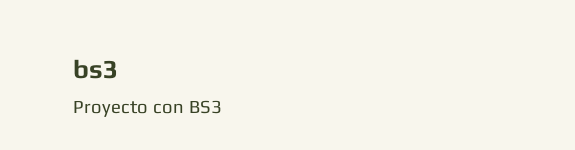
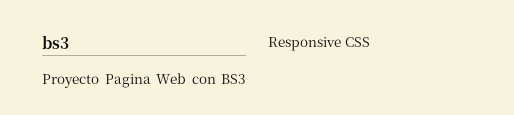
[152,100,222,114] con BS3 -> [104,73,246,88] [268,37,370,51] Pagina Web con BS3 Responsive CSS

